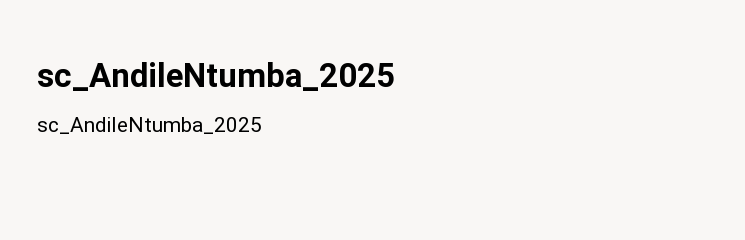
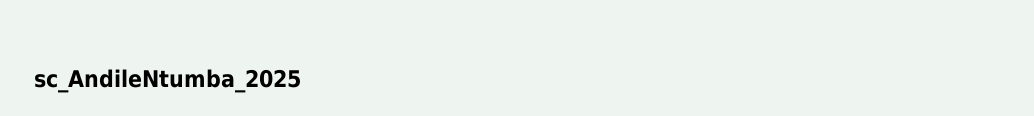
[37,62,395,91] [37,117,262,134] sc_AndileNtumba_2025 // sc_AndileNtumba_2025 -> [34,69,301,93] sc_AndileNtumba_2025

